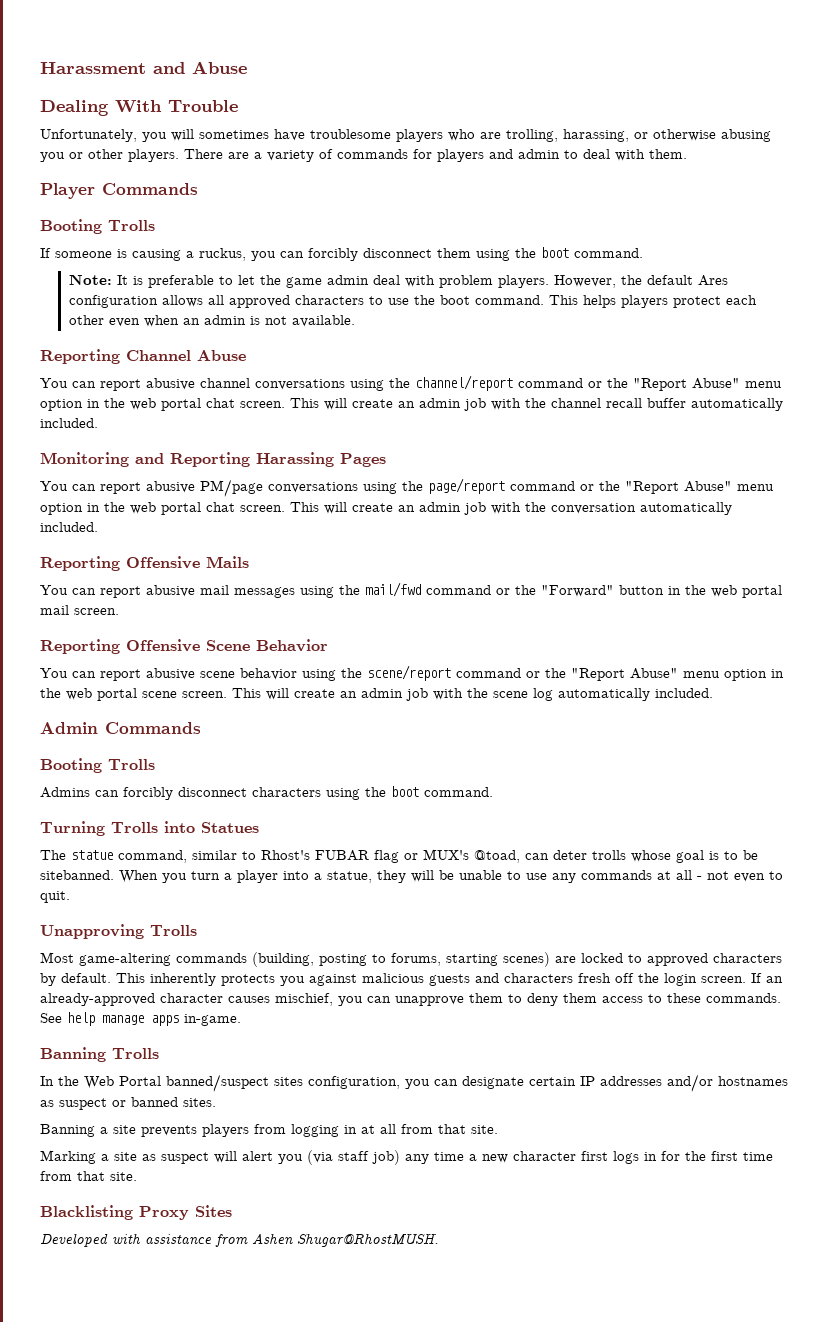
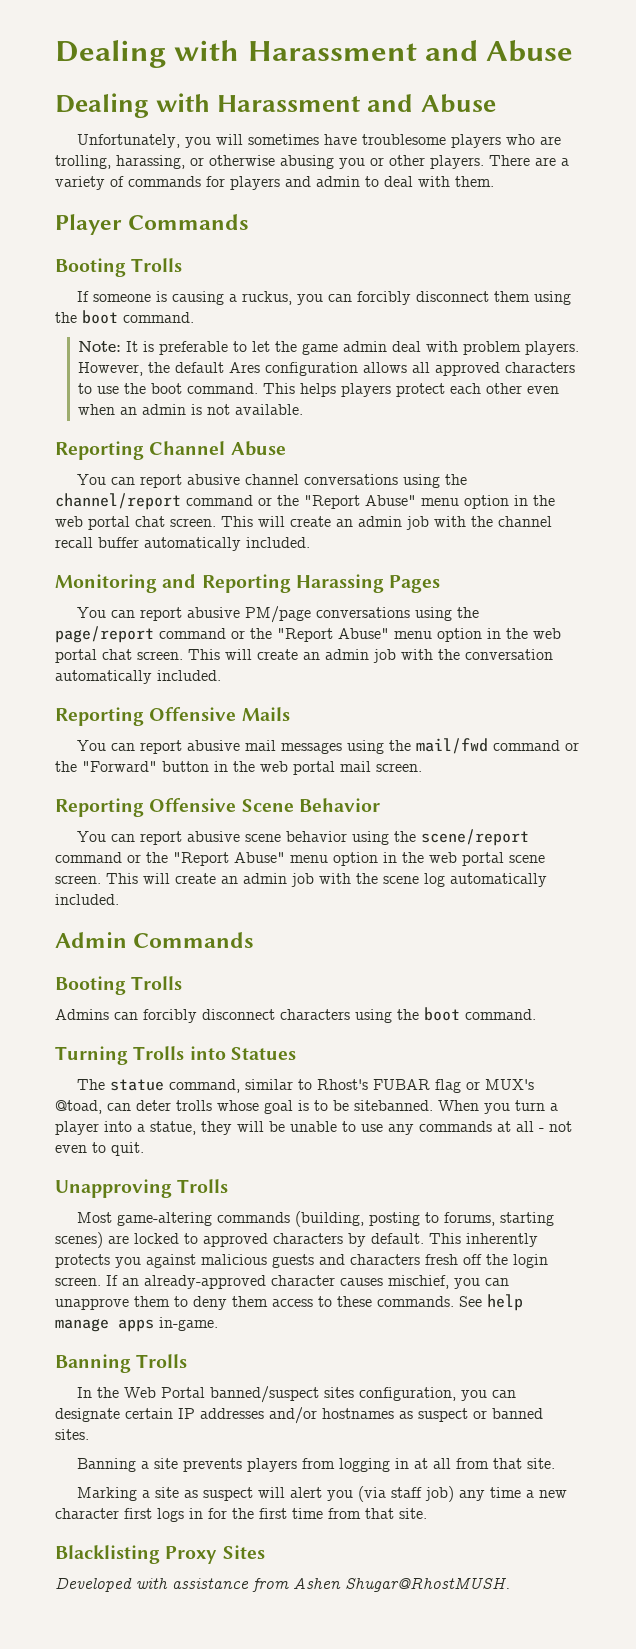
(40, 68) none -> [55,40,240,68] Dealing with
[115,100,238,113] With Trouble -> [156,93,496,113] with Harassment and Abuse

